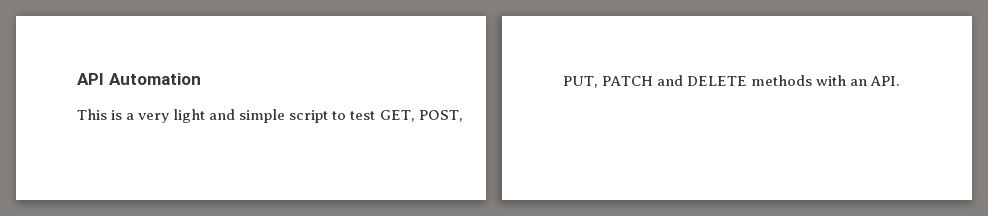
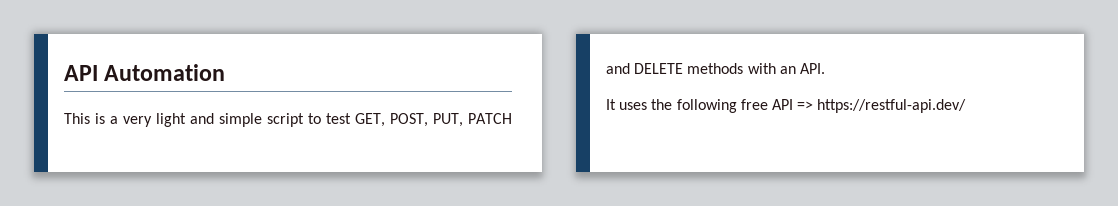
(901, 81) none -> [606,99,967,113] // It uses the following free API => https://restful-api.dev/

